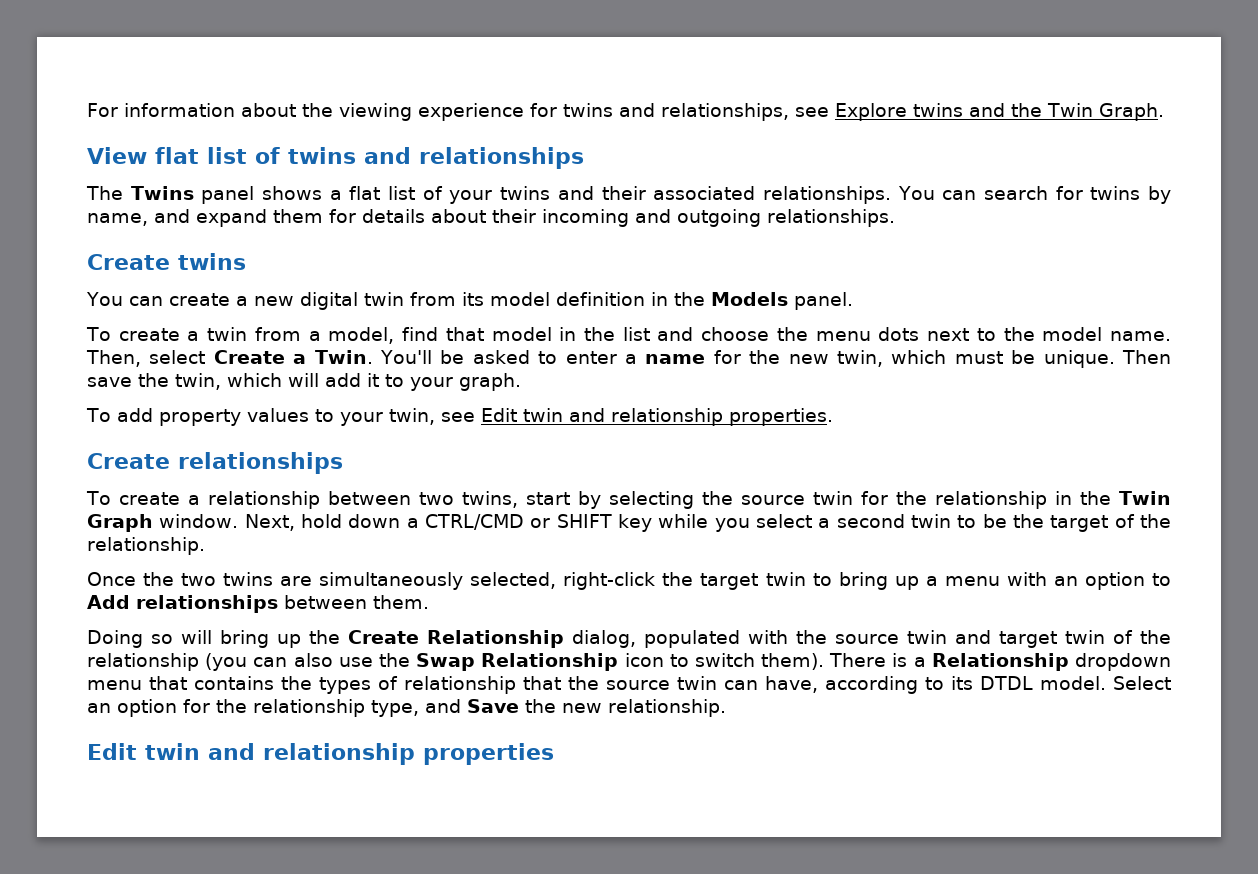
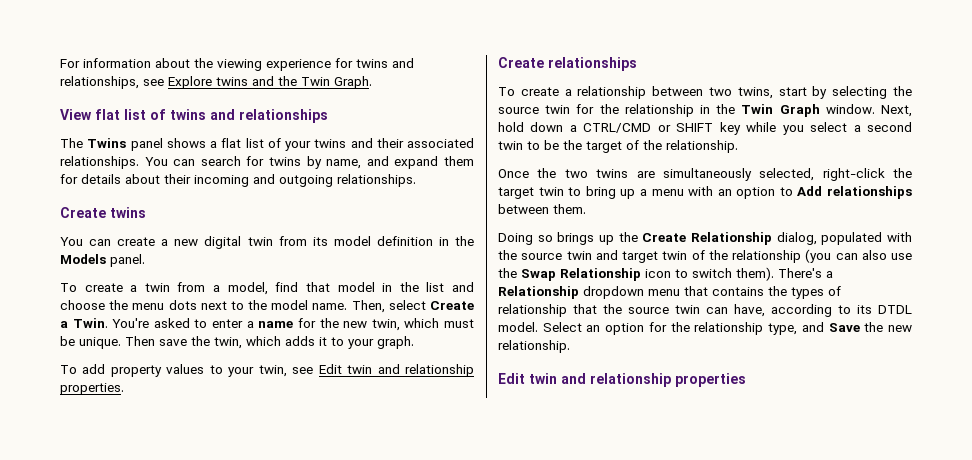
[379,350,465,364] You'll be -> [112,318,150,328] You're
[288,373,361,387] will add -> [285,336,315,346] adds
[181,630,269,648] will bring -> [557,232,595,245] brings
[829,653,908,667] There is -> [778,268,822,278] There's

